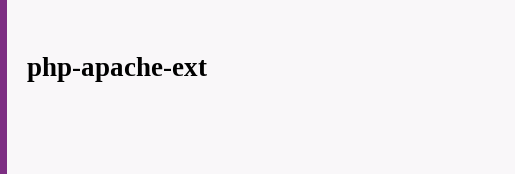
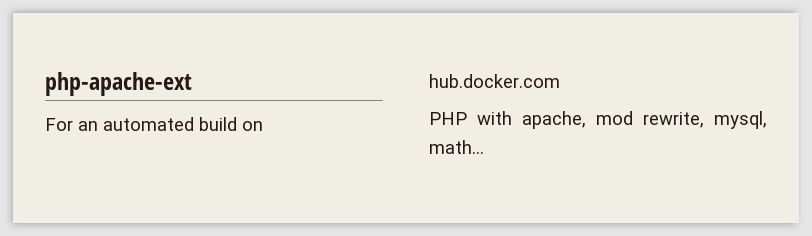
(207, 69) none -> [45,117,263,131] [429,74,560,88] [429,111,767,129] [429,140,484,154] // For an automated build on hub.docker.com // PHP with apache, mod rewrite, mysql, math...

